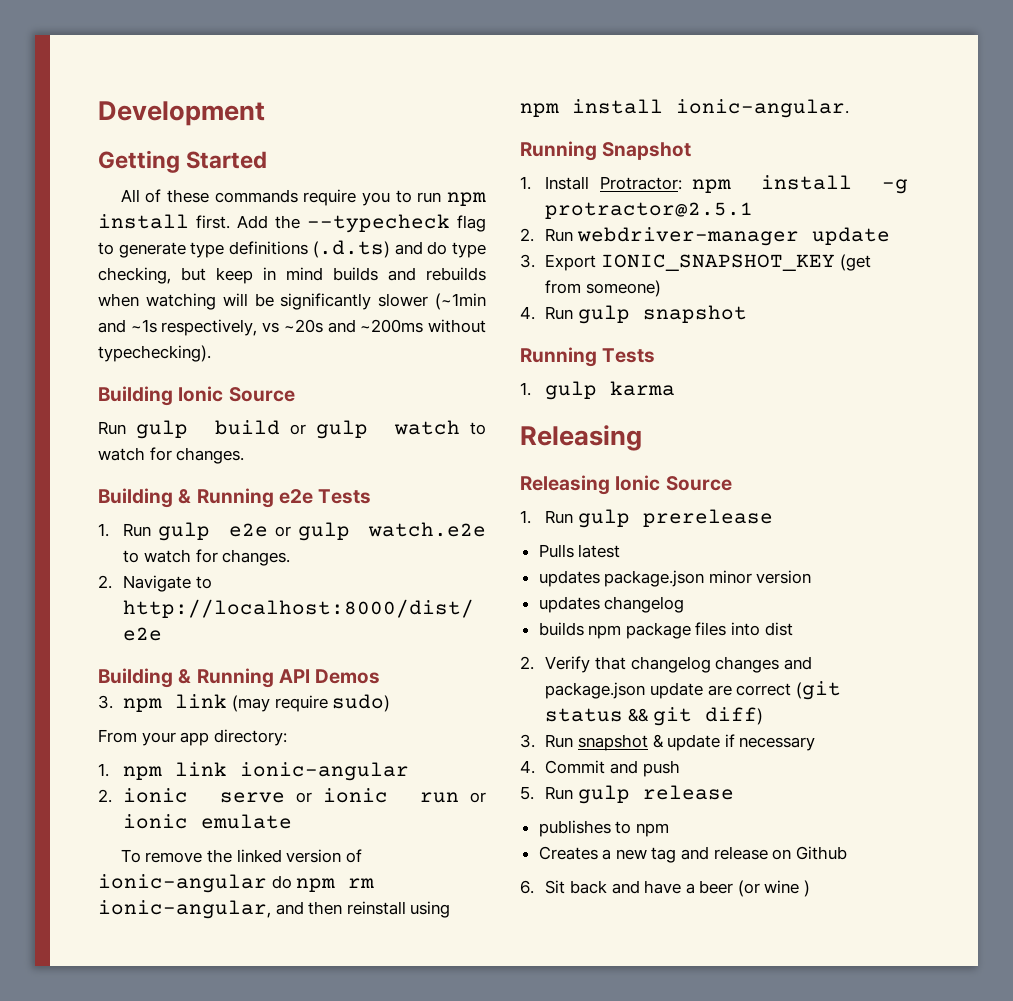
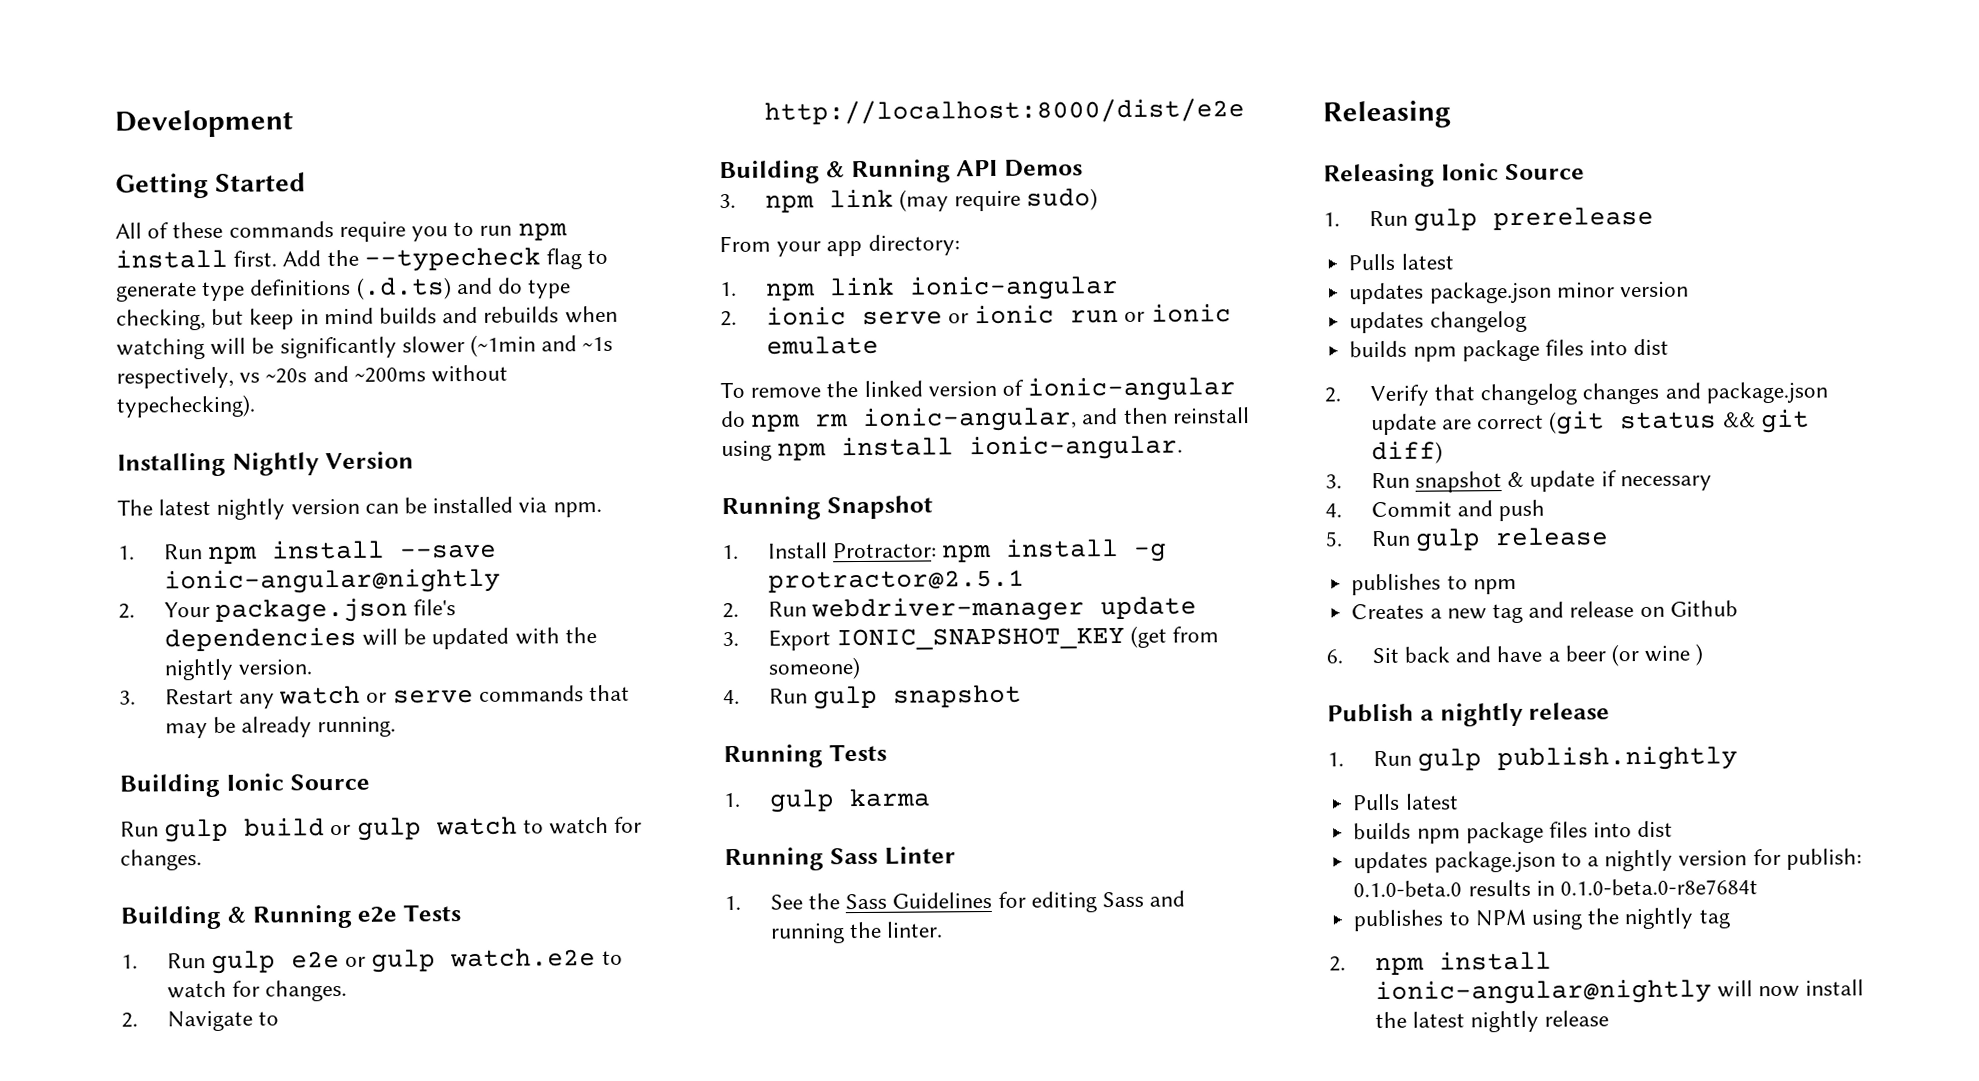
(211, 353) none -> [117,451,414,477] [117,496,602,520] [118,539,497,565] [163,567,501,595] [118,597,457,623] [163,626,597,652] [163,658,313,681] [119,684,631,709] [164,716,397,739] // Installing Nightly Version // The latest nightly version can be installed via npm. // 1. Run npm install --save ionic-angular@nightly // 2. Your package.json file's dependencies will be updated with the nightly version. // 3. Restart any watch or serve commands that may be already running.
(676, 388) none -> [724,846,956,872] [724,890,1186,913] [769,921,944,944] // Running Sass Linter // 1. See the Sass Guidelines for editing Sass and running the linter.
(811, 888) none -> [1327,702,1611,727] [1327,745,1738,772] [1352,793,1459,811] [1353,820,1674,844] [1353,848,1862,874] [1353,878,1758,898] [1353,907,1731,932] [1329,950,1552,976] [1374,978,1865,1006] [1374,1010,1610,1033] // Publish a nightly release // 1. Run gulp publish.nightly // Pulls latest // builds npm package files into dist // updates package.json to a nightly version for publish: 0.1.0-beta.0 results in 0.1.0-beta.0-r8e7684t // publishes to NPM using the nightly tag // 2. npm install ionic-angular@nightly will now install the latest nightly release

